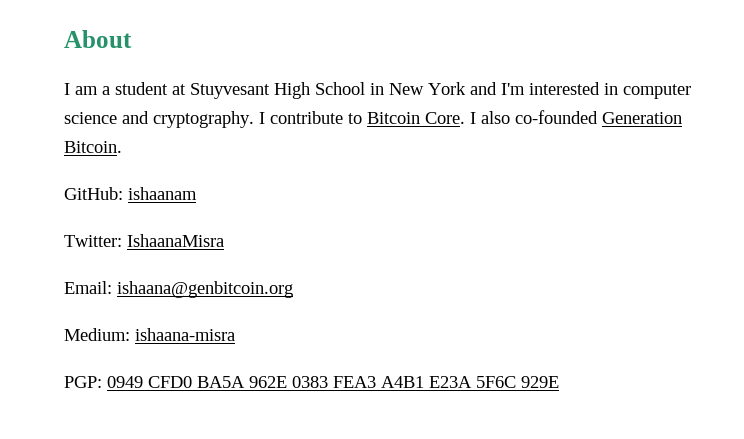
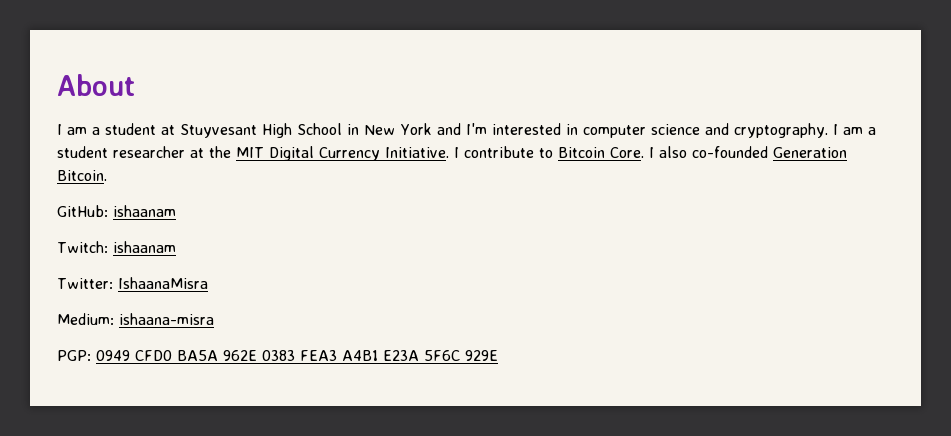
(265, 118) none -> [842,127,876,135] [57,146,459,161] am a student researcher at the MIT Digital Currency Initiative. I
(197, 193) none -> [57,241,176,253] // Twitch: ishaanam
[64,281,293,298] // Email: ishaana@genbitcoin.org -> (208, 283) none

